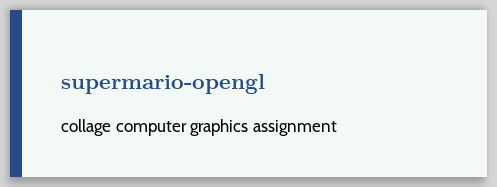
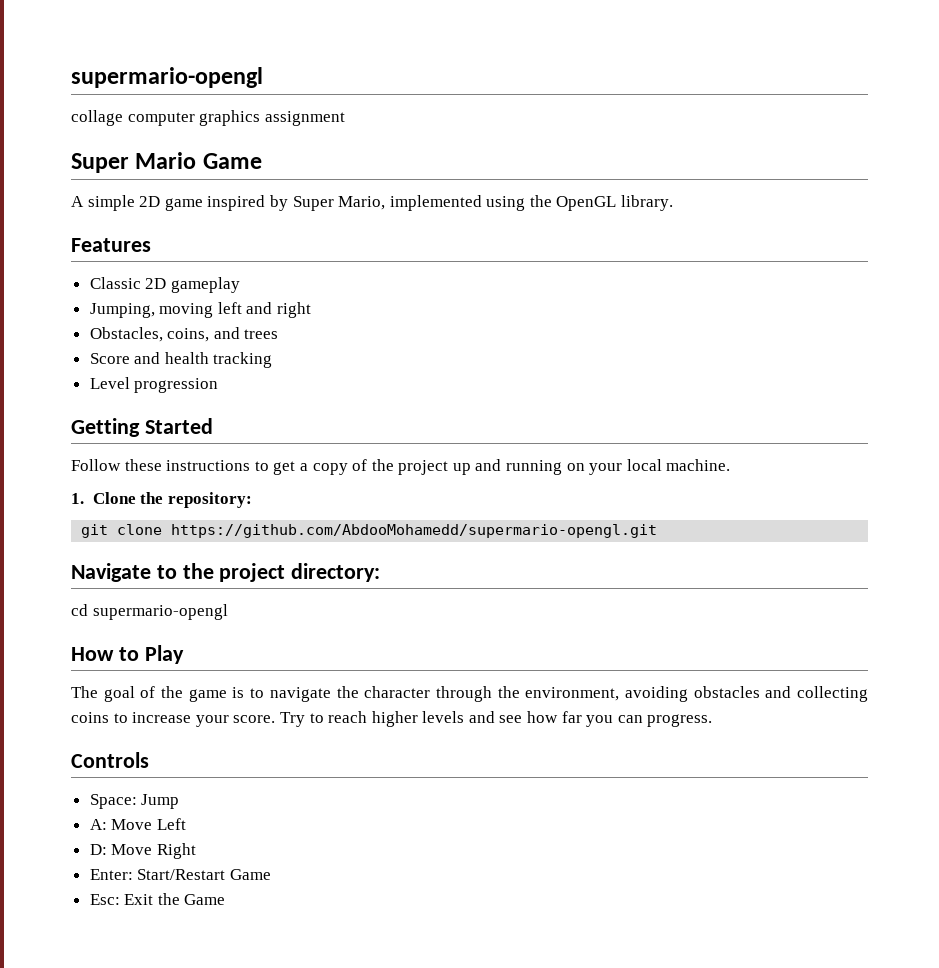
(337, 128) none -> [71,152,262,173] [71,195,674,211] [71,238,151,252] [89,277,240,293] [89,302,312,318] [89,327,279,342] [89,352,273,368] [89,377,219,393] [71,418,213,437] [71,459,731,475] [71,492,252,508] [81,524,658,538] [71,563,381,582] [71,604,228,620] [71,645,184,664] [71,686,868,702] [71,711,713,727] [71,752,149,768] [89,794,180,809] [89,818,186,830] [89,843,196,859] [89,869,271,880] [89,893,226,905] // Super Mario Game // A simple 2D game inspired by Super Mario, implemented using the OpenGL library. // Features // Classic 2D gameplay // Jumping, moving left and right // Obstacles, coins, and trees // Score and health tracking // Level progression // Getting Started // Follow these instructions to get a copy of the project up and running on your local machine. // 1. Clone the repository: // git clone https://github.com/AbdooMohamedd/supermario-opengl.git // Navigate to the project directory: // cd supermario-opengl // How to Play // The goal of the game is to navigate the character through the environment, avoiding obstacles and collecting coins to increase your score. Try to reach higher levels and see how far you can progress. // Controls // Space: Jump // A: Move Left // D: Move Right // Enter: Start/Restart Game // Esc: Exit the Game

